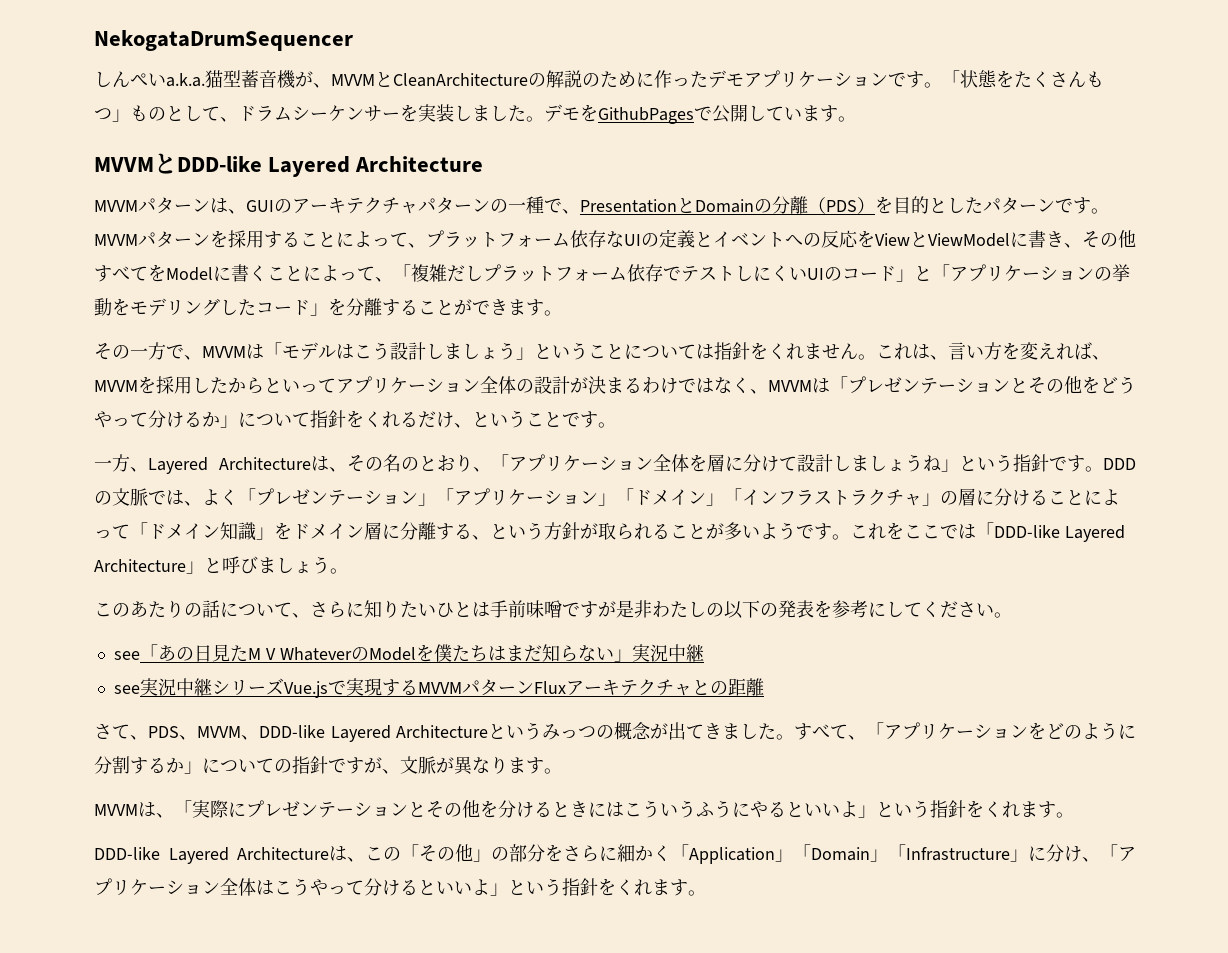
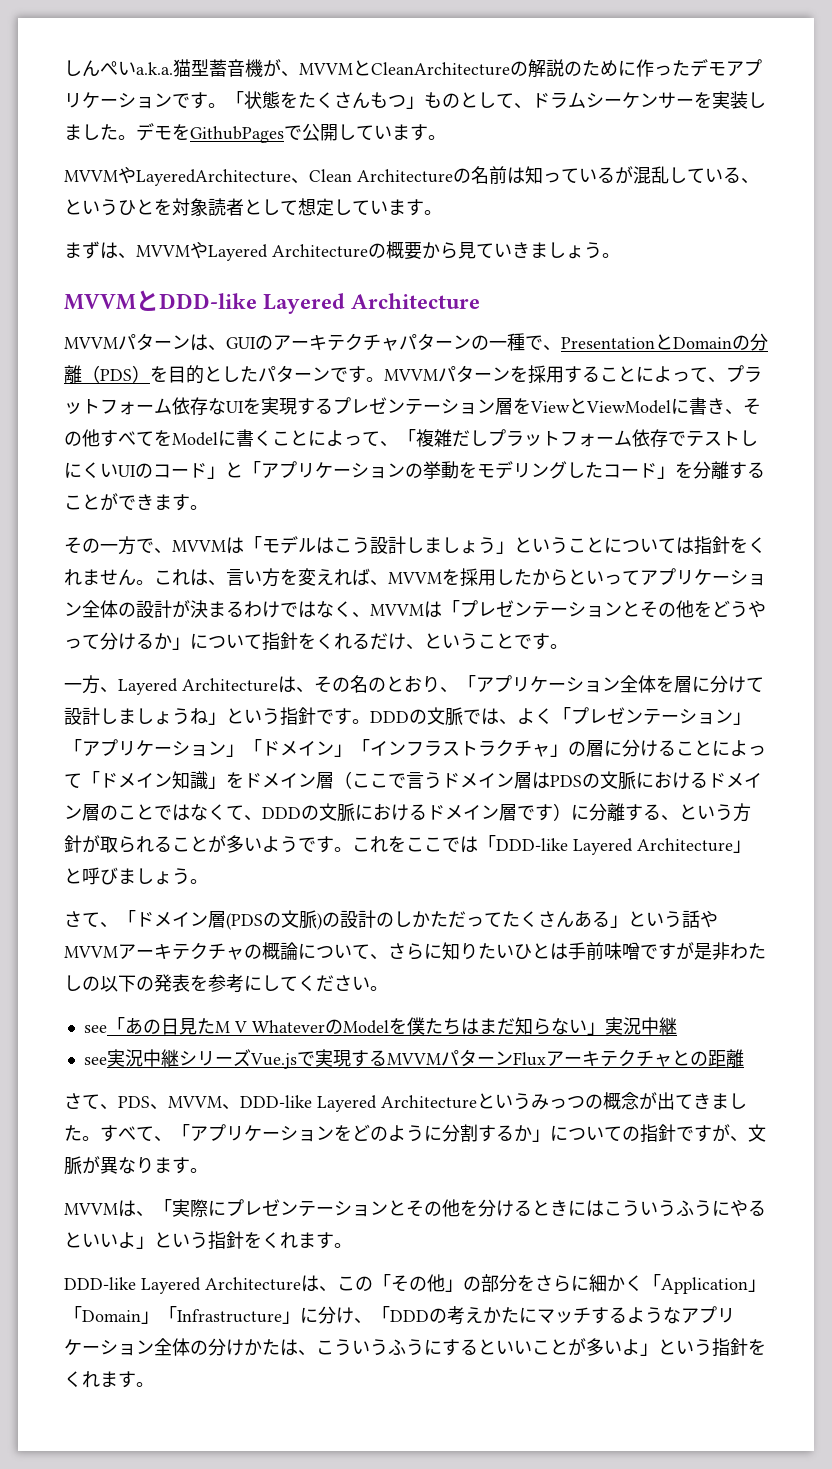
[94,30,353,51] NekogataDrumSequencer // -> (64, 68) none
(856, 119) none -> [64,166,759,186] [64,198,442,216] [64,241,620,261] // MVVMやLayeredArchitecture、Clean Architectureの名前は知っているが混乱している、というひとを対象読者として想定しています。 // まずは、MVVMやLayered Architectureの概要から見ていきましょう。
[641,229,858,248] の定義とイベントへの反応 -> [243,397,513,415] を実現するプレゼンテーション層
(382, 531) none -> [334,771,762,790] [64,803,571,822] （ここで言うドメイン層はPDSの文脈におけるドメイン層のことではなくて、DDDの文脈におけるドメイン層です）
[94,600,220,618] このあたりの話 -> [64,910,718,930] [64,942,298,960] さて、「ドメイン層(PDSの文脈)の設計のしかただってたくさんある」という話やMVVMアーキテクチャの概論
[1118,846,1136,862] [94,878,454,896] アプリケーション全体はこうやって分けるとい -> [390,1306,735,1325] [64,1338,604,1356] DDDの考えかたにマッチするようなアプリケーション全体の分けかたは、こういうふうにするといいことが多

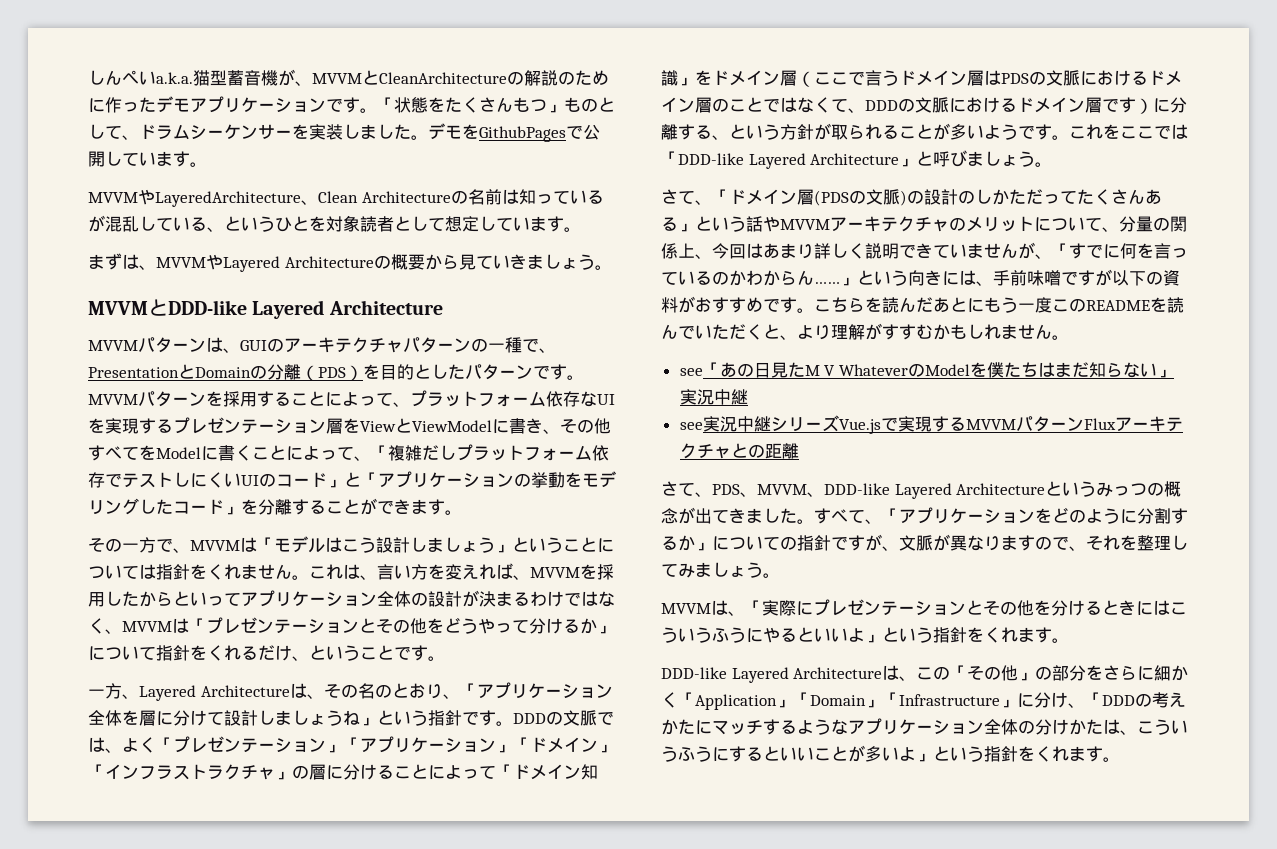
[262,942,298,960] 概論 -> [966,216,1034,232] メリット
[388,942,766,960] [64,974,370,993] さらに知りたいひとは手前味噌ですが是非わたしの以下の発表を参考にしてください -> [1119,216,1187,232] [661,242,1188,259] [661,269,1180,286] [661,296,1184,313] [661,323,1052,340] 分量の関係上、今回はあまり詳しく説明できていませんが、「すでに何を言っているのかわからん……」という向きには、手前味噌ですが以下の資料がおすすめです。こちらを読んだあとにもう一度このREADMEを読んでいただくと、より理解がすすむかもしれません
(190, 1165) none -> [1035,535,1188,551] [661,562,763,578] ので、それを整理してみましょう

